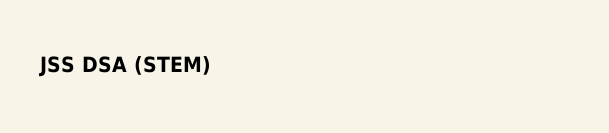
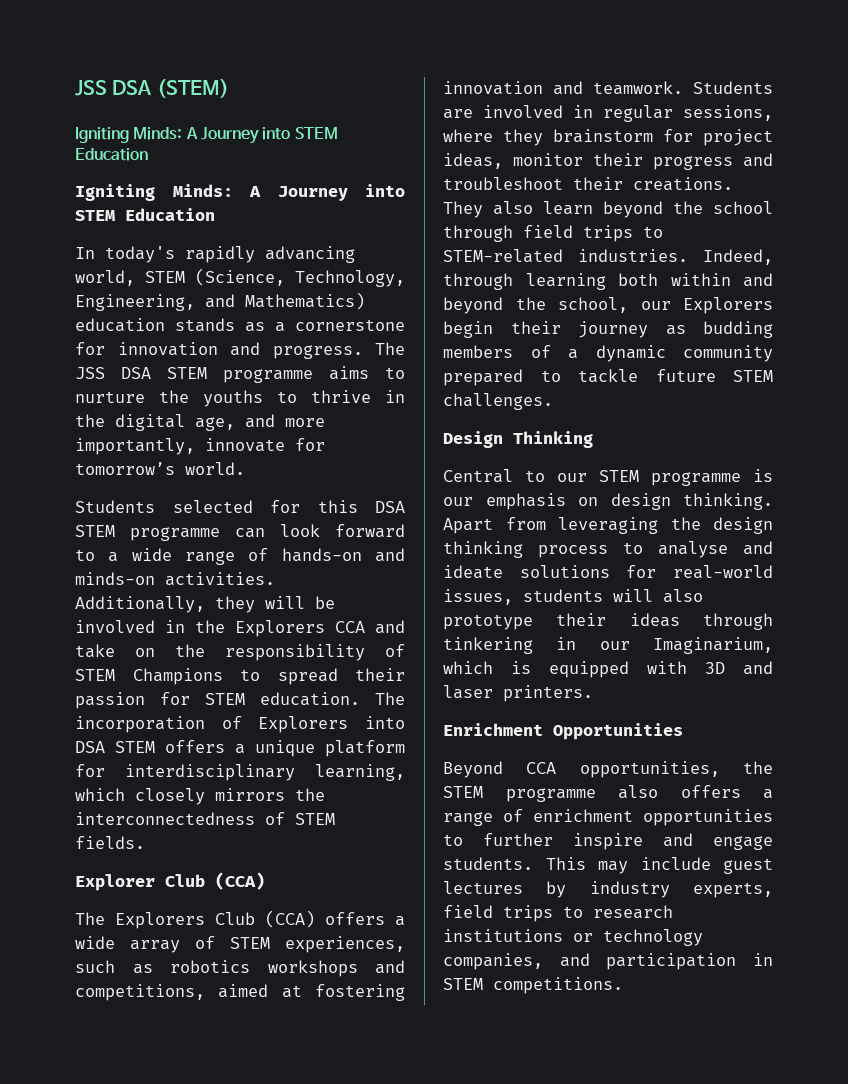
(211, 65) none -> [75,127,338,144] [75,148,148,161] [75,184,405,201] [75,208,215,221] [75,246,355,263] [75,268,405,287] [75,292,365,311] [75,318,405,332] [75,342,405,359] [75,366,405,383] [75,390,405,407] [75,414,325,431] [75,438,325,455] [75,462,245,475] [75,500,405,513] [75,524,405,541] [75,548,405,565] [75,572,275,586] [75,596,335,613] [75,620,405,637] [75,644,405,661] [75,668,405,685] [75,692,405,709] [75,716,405,733] [75,740,405,757] [75,764,405,781] [75,788,325,805] [75,812,335,825] [75,836,145,849] [75,872,265,891] [75,910,405,929] [75,936,405,953] [75,960,405,977] [75,984,405,1001] [443,81,773,95] [443,105,773,122] [443,129,773,146] [443,153,773,170] [443,177,733,191] [443,201,773,218] [443,225,663,242] [443,249,773,265] [443,273,773,290] [443,297,773,314] [443,321,773,338] [443,345,773,362] [443,369,773,386] [443,393,553,410] [443,431,593,448] [443,469,773,486] [443,493,773,510] [443,517,773,534] [443,541,773,558] [443,565,773,579] [443,589,703,605] [443,613,773,630] [443,637,773,654] [443,661,773,678] [443,685,593,702] [443,723,683,740] [443,761,773,778] [443,785,773,802] [443,809,773,826] [443,833,773,850] [443,857,773,874] [443,881,773,898] [443,905,673,922] [443,929,703,946] [443,953,773,970] [443,977,623,994] // Igniting Minds: A Journey into STEM Education // Igniting Minds: A Journey into STEM Education // In today's rapidly advancing world, STEM (Science, Technology, Engineering, and Mathematics) education stands as a cornerstone for innovation and progress. The JSS DSA STEM programme aims to nurture the youths to thrive in the digital age, and more importantly, innovate for tomorrow’s world. // Students selected for this DSA STEM programme can look forward to a wide range of hands-on and minds-on activities. Additionally, they will be involved in the Explorers CCA and take on the responsibility of STEM Champions to spread their passion for STEM education. The incorporation of Explorers into DSA STEM offers a unique platform for interdisciplinary learning, which closely mirrors the interconnectedness of STEM fields. // Explorer Club (CCA) // The Explorers Club (CCA) offers a wide array of STEM experiences, such as robotics workshops and competitions, aimed at fostering innovation and teamwork. Students are involved in regular sessions, where they brainstorm for project ideas, monitor their progress and troubleshoot their creations. They also learn beyond the school through field trips to STEM-related industries. Indeed, through learning both within and beyond the school, our Explorers begin their journey as budding members of a dynamic community prepared to tackle future STEM challenges. // Design Thinking // Central to our STEM programme is our emphasis on design thinking. Apart from leveraging the design thinking process to analyse and ideate solutions for real-world issues, students will also prototype their ideas through tinkering in our Imaginarium, which is equipped with 3D and laser printers. // Enrichment Opportunities // Beyond CCA opportunities, the STEM programme also offers a range of enrichment opportunities to further inspire and engage students. This may include guest lectures by industry experts, field trips to research institutions or technology companies, and participation in STEM competitions.

